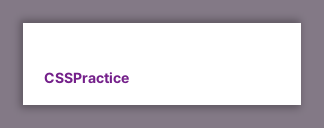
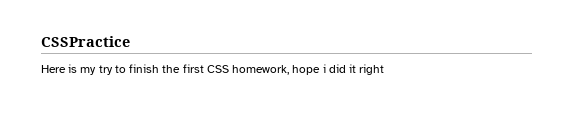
(129, 78) none -> [41,64,385,75] // Here is my try to finish the first CSS homework, hope i did it right

